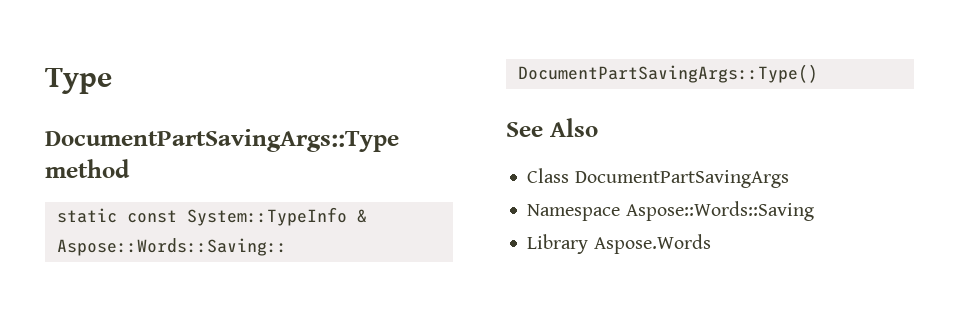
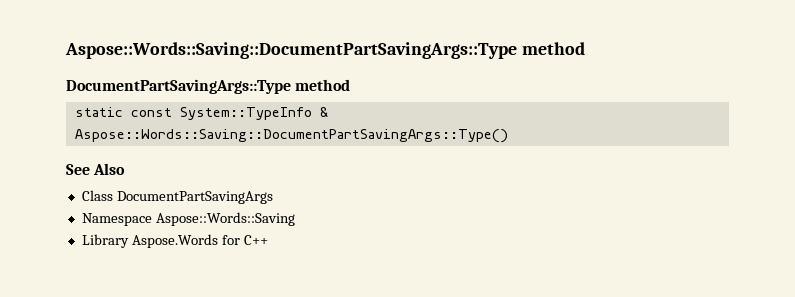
[45,68,112,94] Type -> [65,42,585,59] Aspose::Words::Saving::DocumentPartSavingArgs::Type method
(711, 244) none -> [221,235,268,245] for C++

